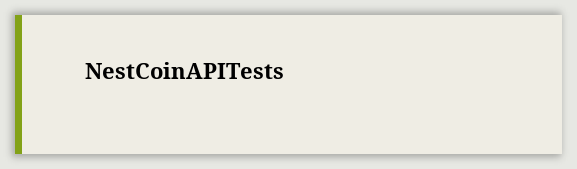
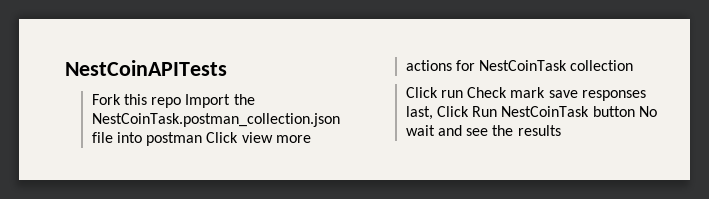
(284, 70) none -> [91,94,255,108] [91,113,340,127] [91,132,311,146] [405,60,634,71] [405,87,646,101] [405,106,657,120] [405,125,561,136] // Fork this repo Import the NestCoinTask.postman_collection.json file into postman Click view more actions for NestCoinTask collection // Click run Check mark save responses last, Click Run NestCoinTask button No wait and see the results

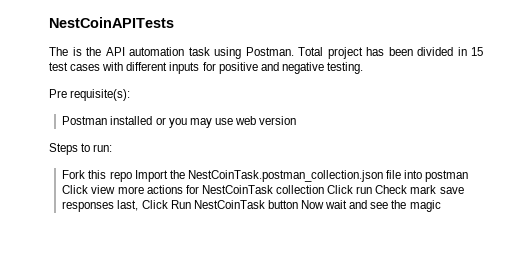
(227, 68) none -> [49,47,483,59] [49,62,363,74] [49,89,131,101] [62,116,297,128] [49,143,113,155] // The is the API automation task using Postman. Total project has been divided in 15 test cases with different inputs for positive and negative testing. // Pre requisite(s): // Postman installed or you may use web version // Steps to run:
(634, 65) // -> (324, 189) none
[638,106,657,117] No -> [300,200,324,209] Now
[517,125,561,136] results -> [409,200,441,212] magic

